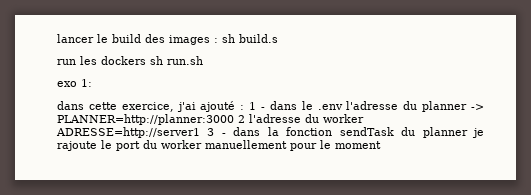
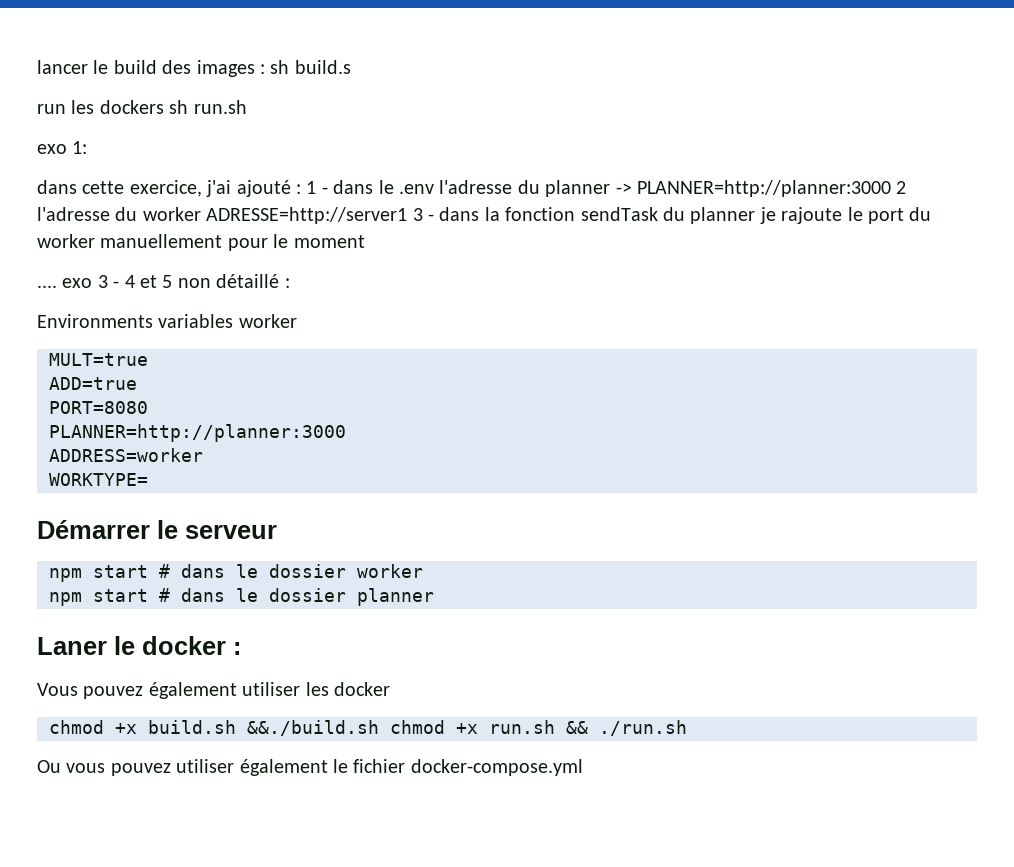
(381, 145) none -> [37,274,290,288] [37,314,297,328] [49,353,148,366] [49,377,137,390] [49,401,148,414] [49,424,346,442] [49,448,203,462] [49,473,148,486] [37,520,277,539] [49,564,423,582] [49,588,434,606] [37,636,241,655] [37,682,390,699] [49,720,687,736] [37,759,583,776] // .... exo 3 - 4 et 5 non détaillé : // Environments variables worker // MULT=true // ADD=true // PORT=8080 // PLANNER=http://planner:3000 // ADDRESS=worker // WORKTYPE= // Démarrer le serveur // npm start # dans le dossier worker // npm start # dans le dossier planner // Laner le docker : // Vous pouvez également utiliser les docker // chmod +x build.sh &&./build.sh chmod +x run.sh && ./run.sh // Ou vous pouvez utiliser également le fichier docker-compose.yml

